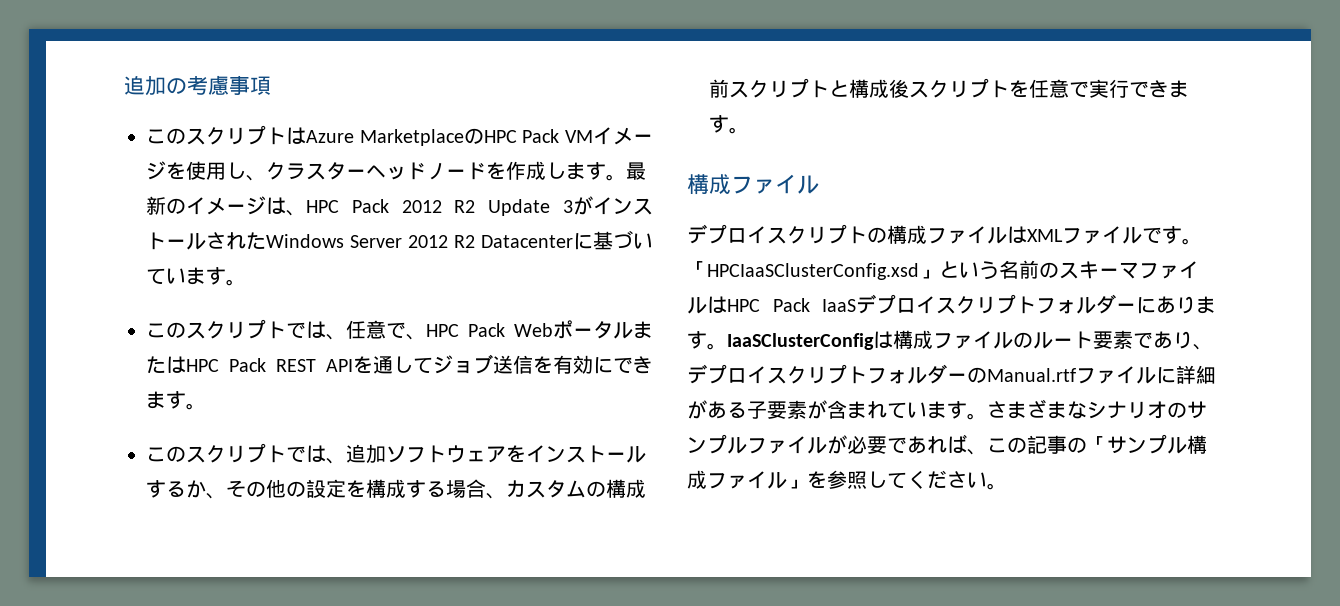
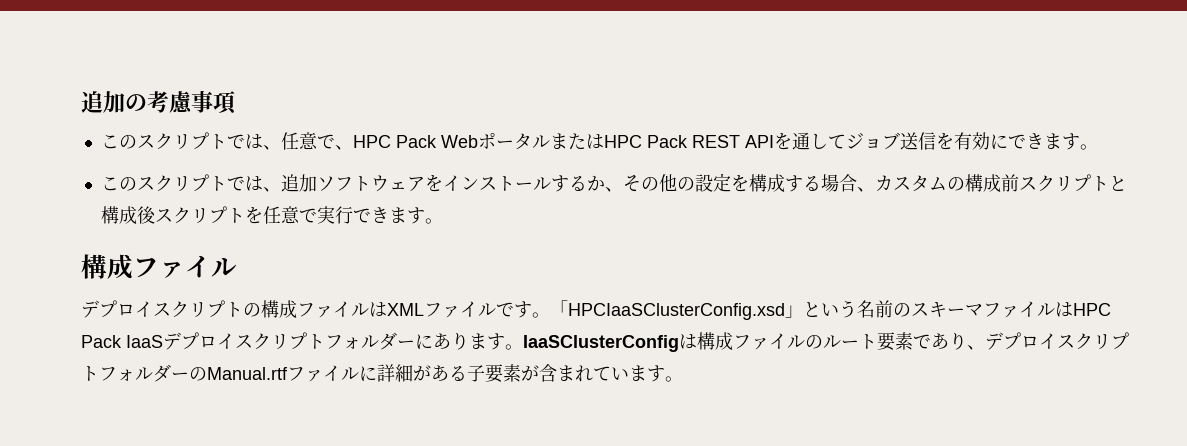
[146,125,653,146] [146,161,646,181] [146,196,653,216] [146,230,653,250] [146,267,246,286] // このスクリプトはAzure MarketplaceのHPC Pack VMイメージを使用し、クラスターヘッドノードを作成します。最新のイメージは、HPC Pack 2012 R2 Update 3がインストールされたWindows Server 2012 R2 Datacenterに基づいています。 -> (236, 102) none
[987,399,1207,419] [687,434,1207,455] [687,470,1007,490] さまざまなシナリオのサンプルファイルが必要であれば、この記事の「サンプル構成ファイル」を参照してください。 -> (683, 379) none

